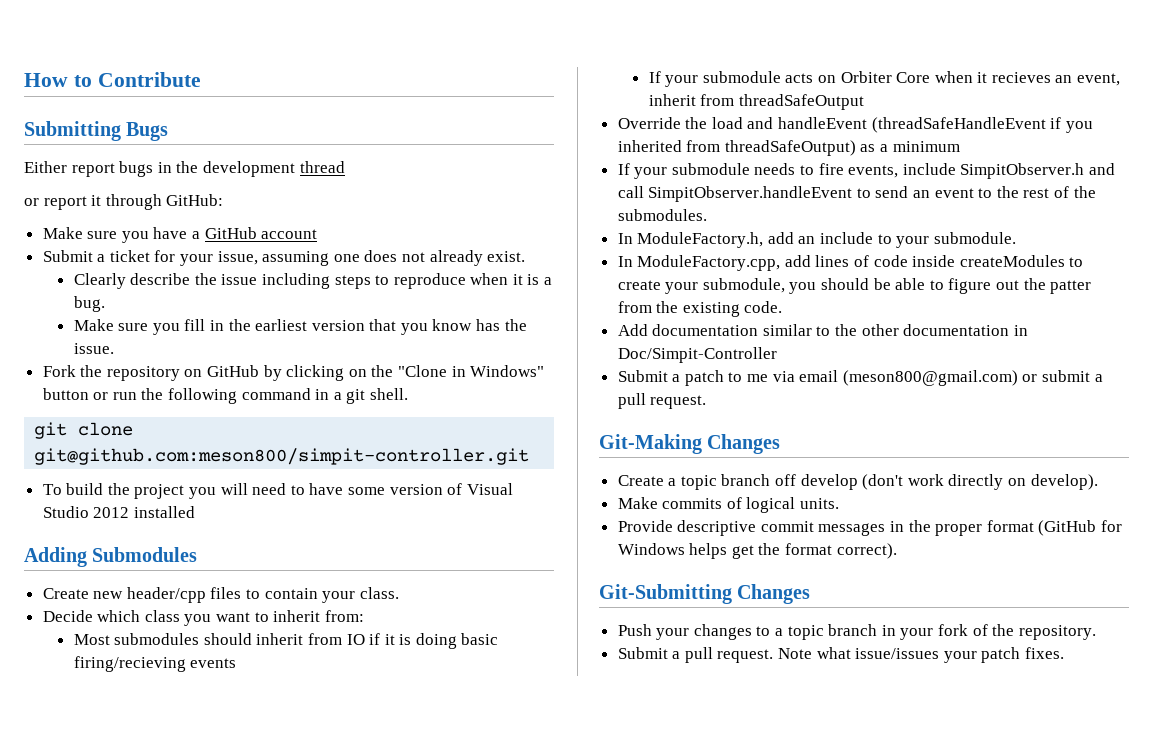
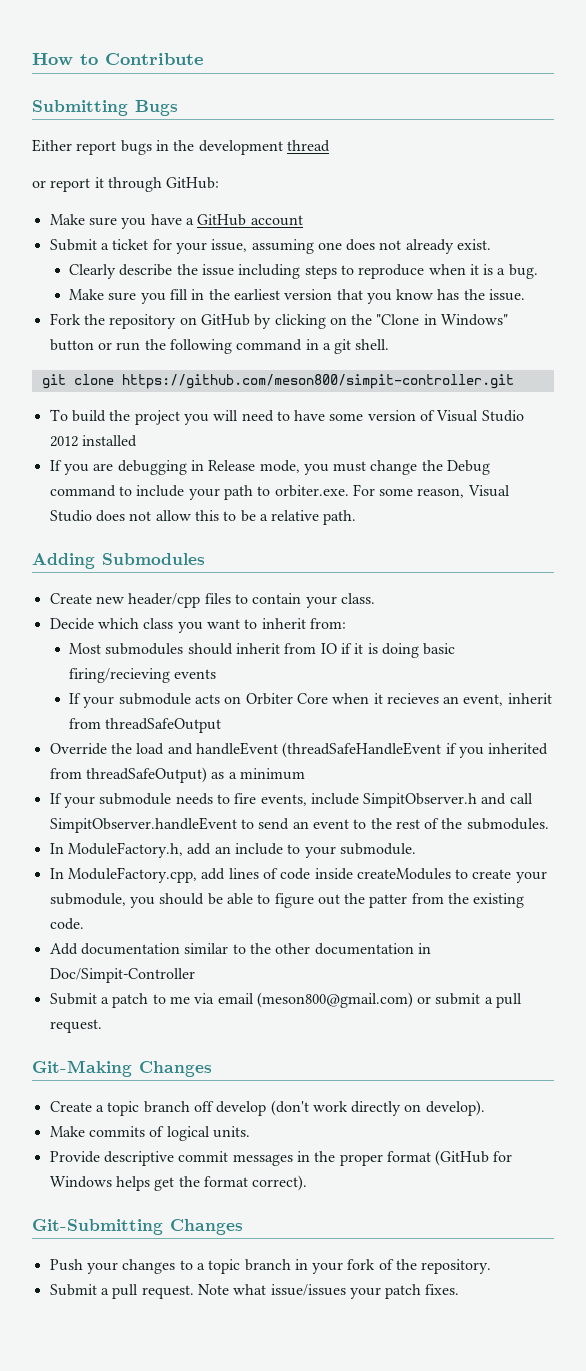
[34,448,530,465] git@github.com:meson800/simpit-controller.git -> [121,374,514,389] https://github.com/meson800/simpit-controller.git
(195, 512) none -> [49,460,491,475] [49,484,510,500] [49,510,357,525] // If you are debugging in Release mode, you must change the Debug command to include your path to orbiter.exe. For some reason, Visual Studio does not allow this to be a relative path.

